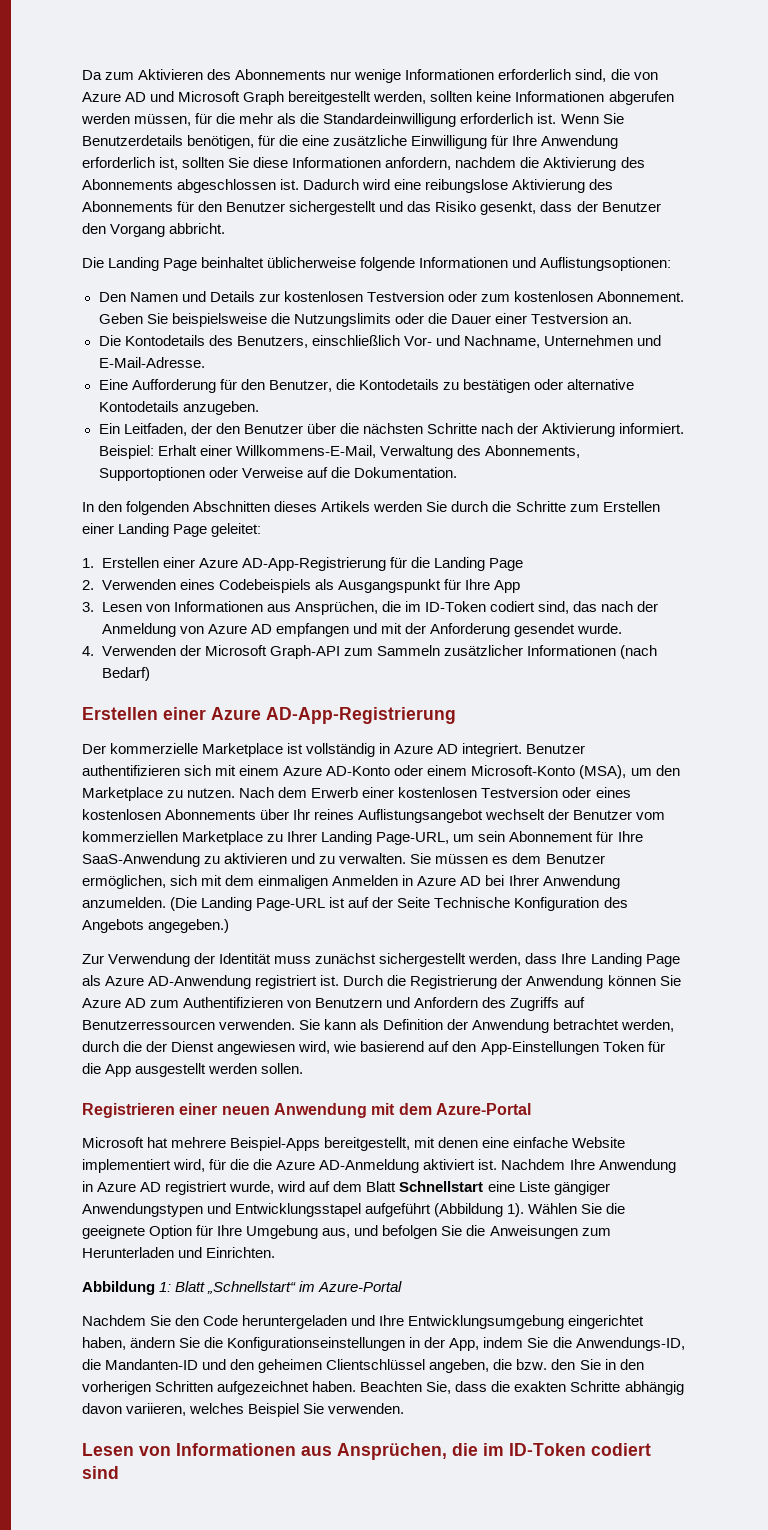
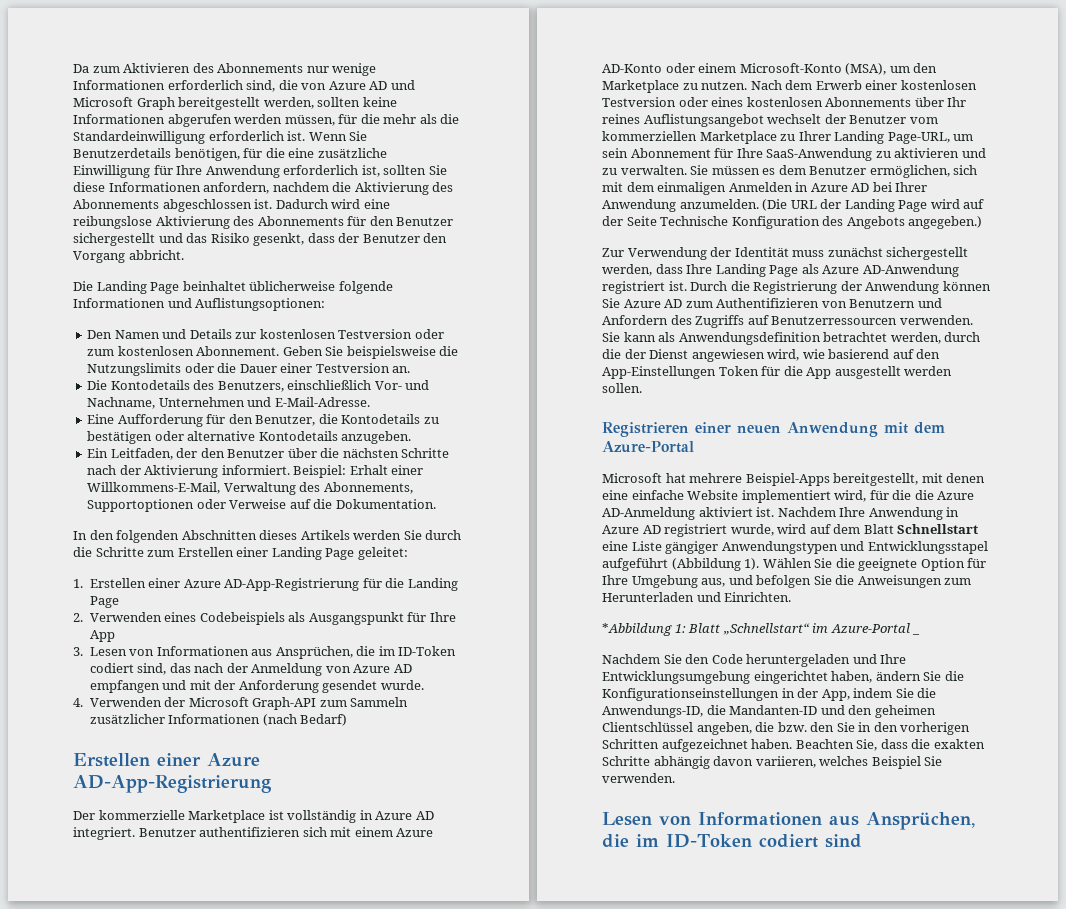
[201,897,346,911] Landing Page-URL ist -> [790,199,960,212] URL der Landing Page wird
[383,1019,550,1033] Definition der Anwendung -> [678,332,821,345] Anwendungsdefinition
[82,1281,155,1295] Abbildung -> [602,623,672,636] *Abbildung
(403, 1286) none -> [912,633,921,635] _

